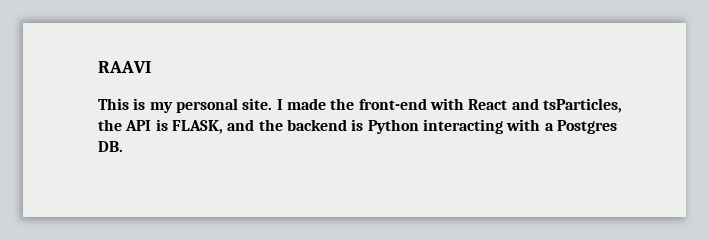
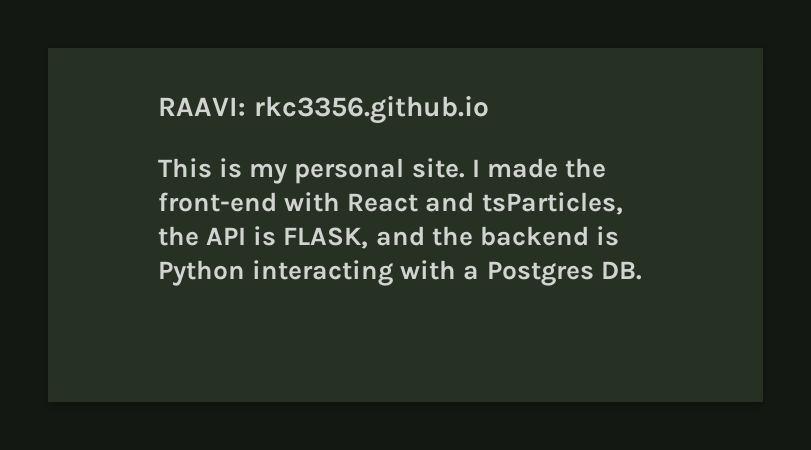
[98,61,151,73] RAAVI -> [158,96,489,124] RAAVI: rkc3356.github.io

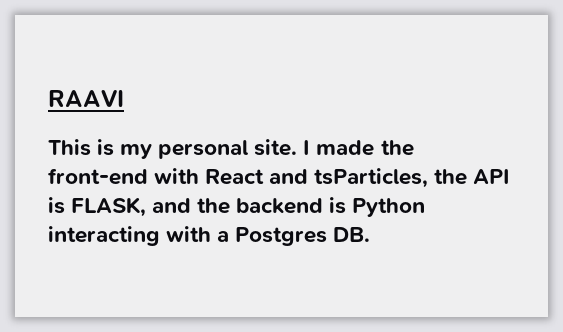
[158,96,489,124] RAAVI: rkc3356.github.io -> [48,90,124,107] RAAVI

